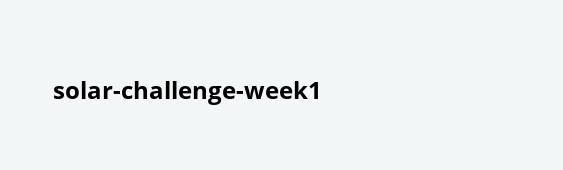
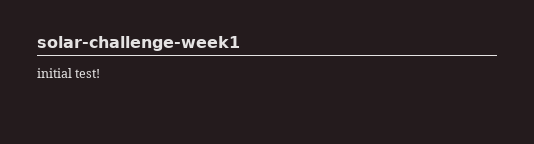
(322, 93) none -> [37,68,101,78] // initial test!

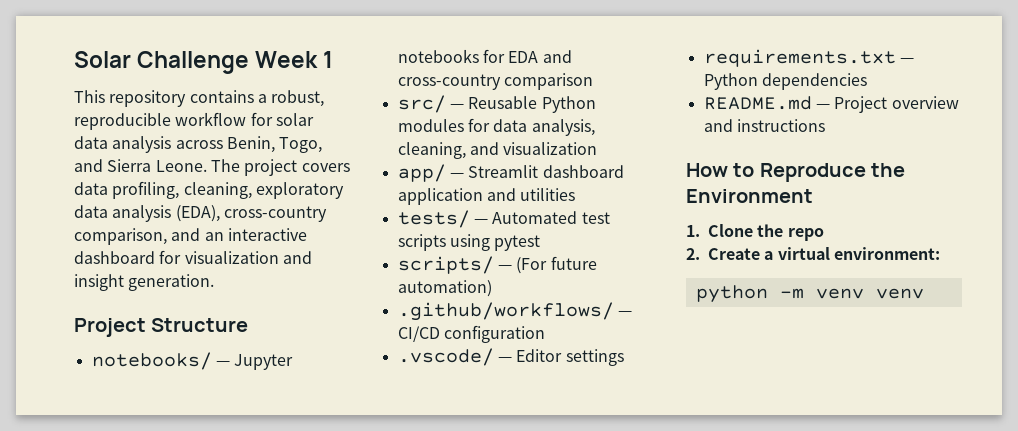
[37,36,240,51] [37,68,101,78] solar-challenge-week1 // initial test! -> [74,51,334,74] [74,90,325,107] [74,112,314,130] [74,136,323,153] [74,159,350,176] [74,181,344,199] [74,205,327,222] [74,228,307,245] [74,250,312,264] [74,274,215,291] [74,318,249,337] [91,352,294,370] [397,49,572,63] [397,73,593,90] [397,95,596,113] [397,118,595,136] [397,142,598,159] [397,164,624,182] [397,188,576,205] [397,210,610,228] [397,234,541,251] [397,256,597,274] [397,280,492,297] [397,302,632,321] [397,325,545,343] [397,348,624,366] [703,49,914,67] [703,73,867,90] [703,96,959,113] [703,119,825,132] [686,163,906,182] [686,189,813,203] [686,224,824,241] [686,247,940,260] [695,285,924,303] Solar Challenge Week 1 // This repository contains a robust, reproducible workflow for solar data analysis across Benin, Togo, and Sierra Leone. The project covers data profiling, cleaning, exploratory data analysis (EDA), cross-country comparison, and an interactive dashboard for visualization and insight generation. // Project Structure // notebooks/ — Jupyter notebooks for EDA and cross-country comparison // src/ — Reusable Python modules for data analysis, cleaning, and visualization // app/ — Streamlit dashboard application and utilities // tests/ — Automated test scripts using pytest // scripts/ — (For future automation) // .github/workflows/ — CI/CD configuration // .vscode/ — Editor settings // requirements.txt — Python dependencies // README.md — Project overview and instructions // How to Reproduce the Environment // 1. Clone the repo // 2. Create a virtual environment: // python -m venv venv

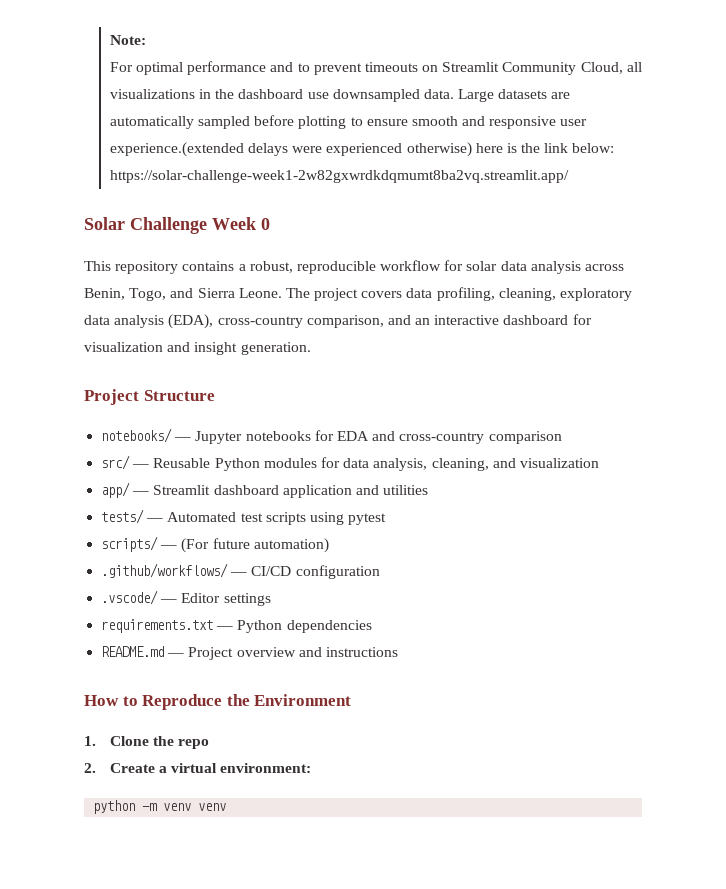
(74, 59) none -> [109,35,146,45] [109,61,642,75] [109,89,571,102] [109,115,588,129] [109,142,615,157] [109,170,569,183] Note: // For optimal performance and to prevent timeouts on Streamlit Community Cloud, all visualizations in the dashboard use downsampled data. Large datasets are automatically sampled before plotting to ensure smooth and responsive user experience.(extended delays were experienced otherwise) here is the link below: https://solar-challenge-week1-2w82gxwrdkdqmumt8ba2vq.streamlit.app/ //
[323,51,334,68] 1 -> [261,218,270,230] 0

